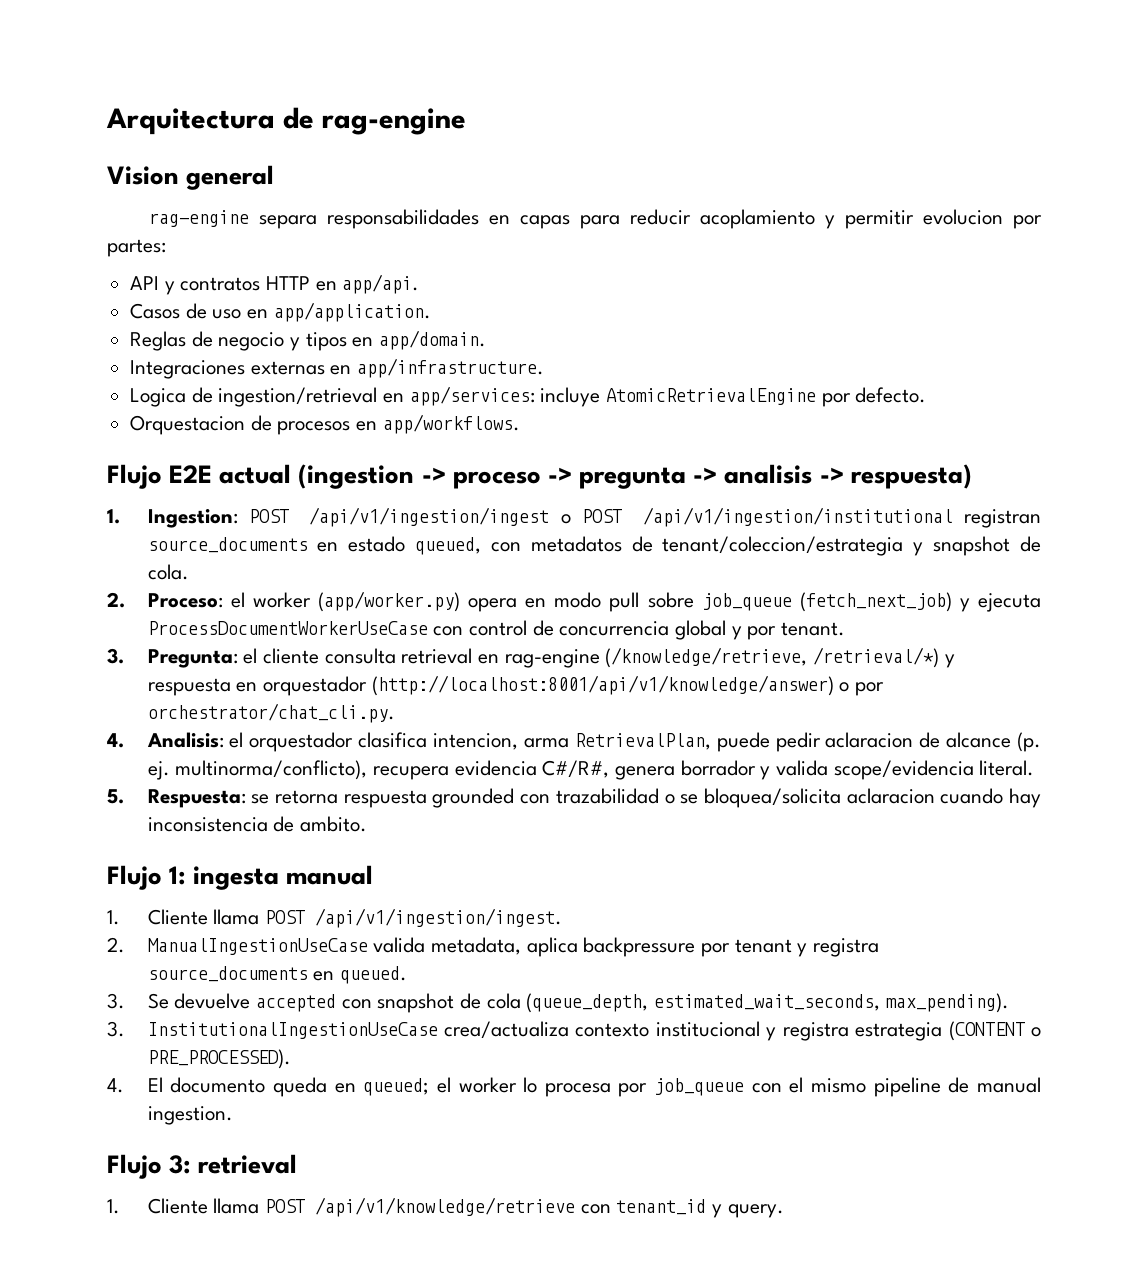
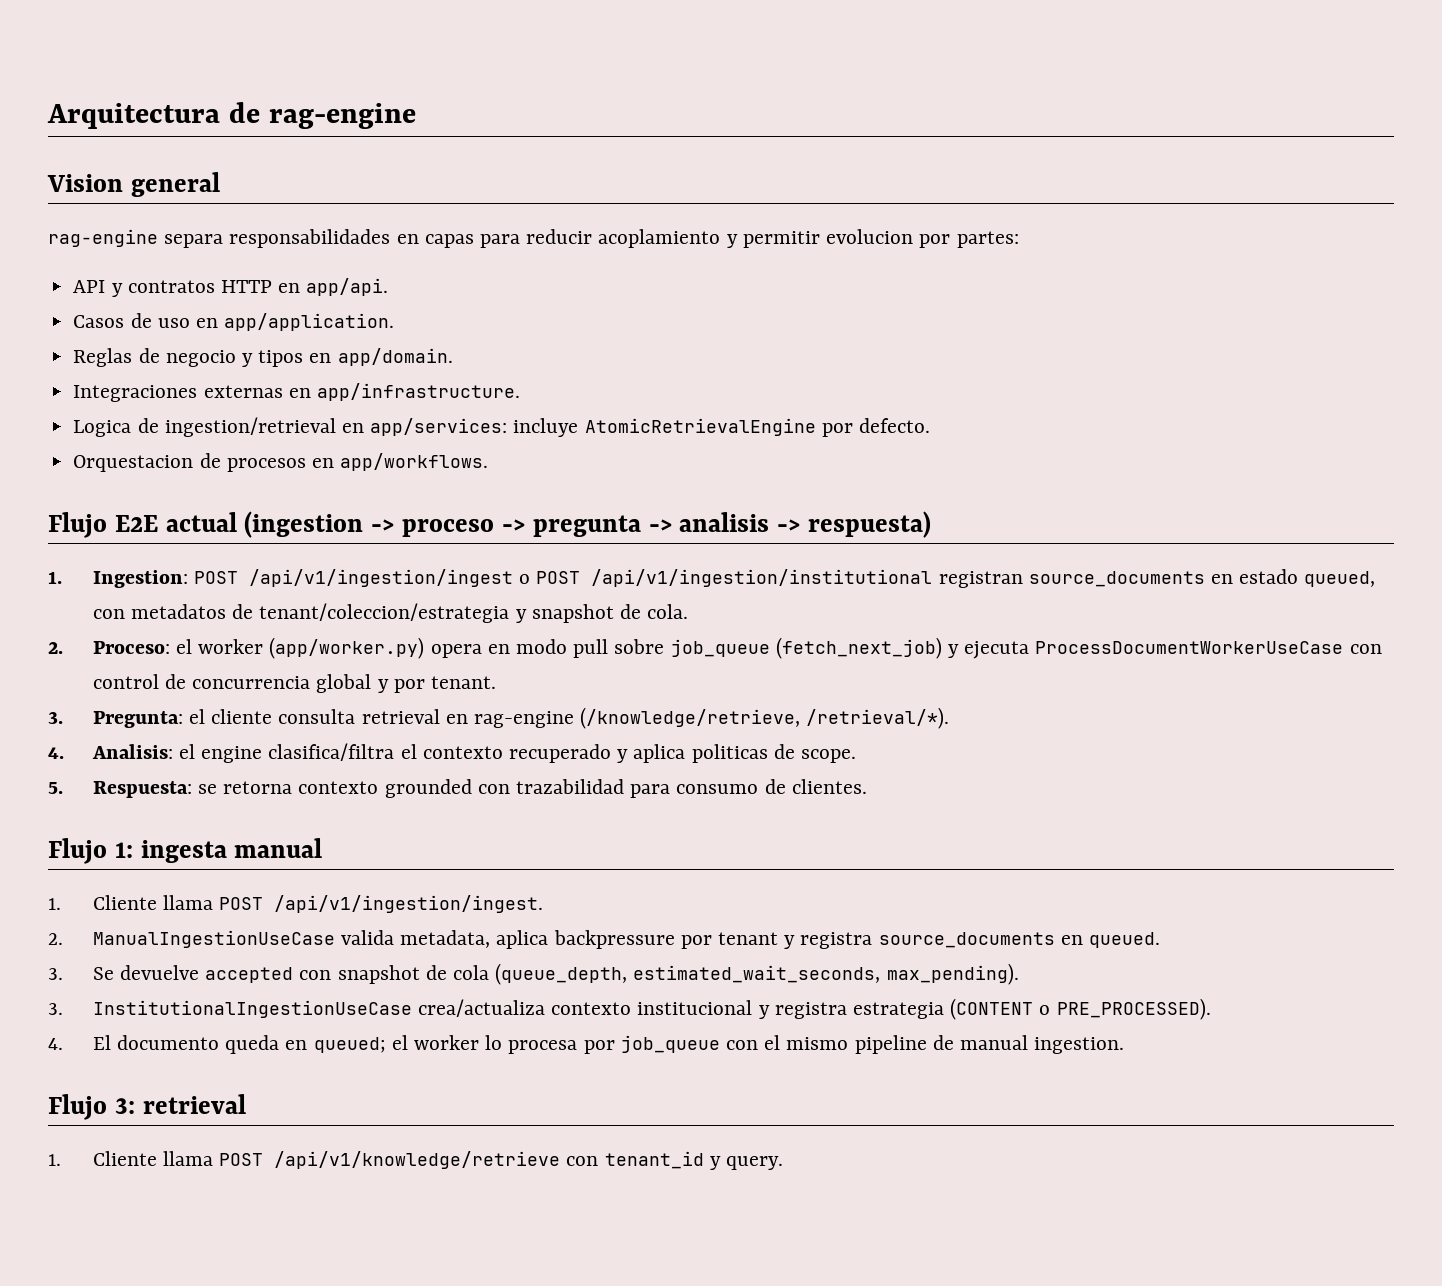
[812,647,955,668] [147,675,884,696] [147,703,395,723] [107,732,1042,752] [147,760,1035,780] /retrieval/*) y respuesta en orquestador (http://localhost:8001/api/v1/knowledge/answer) o por orchestrator/chat_cli.py. // 4. Analisis: el orquestador clasifica intencion, arma RetrievalPlan, puede pedir aclaracion de alcance (p. ej. multinorma/conflicto), recupera evidencia C#/R#, genera borrador y valida scope/evidencia literal. -> [806,707,950,729] [48,743,857,763] /retrieval/*). // 4. Analisis: el engine clasifica/filtra el contexto recuperado y aplica politicas de scope.
[343,790,427,808] respuesta -> [298,781,379,794] contexto
[664,788,1041,808] [147,816,367,832] o se bloquea/solicita aclaracion cuando hay inconsistencia de ambito. -> [630,779,867,798] para consumo de clientes.

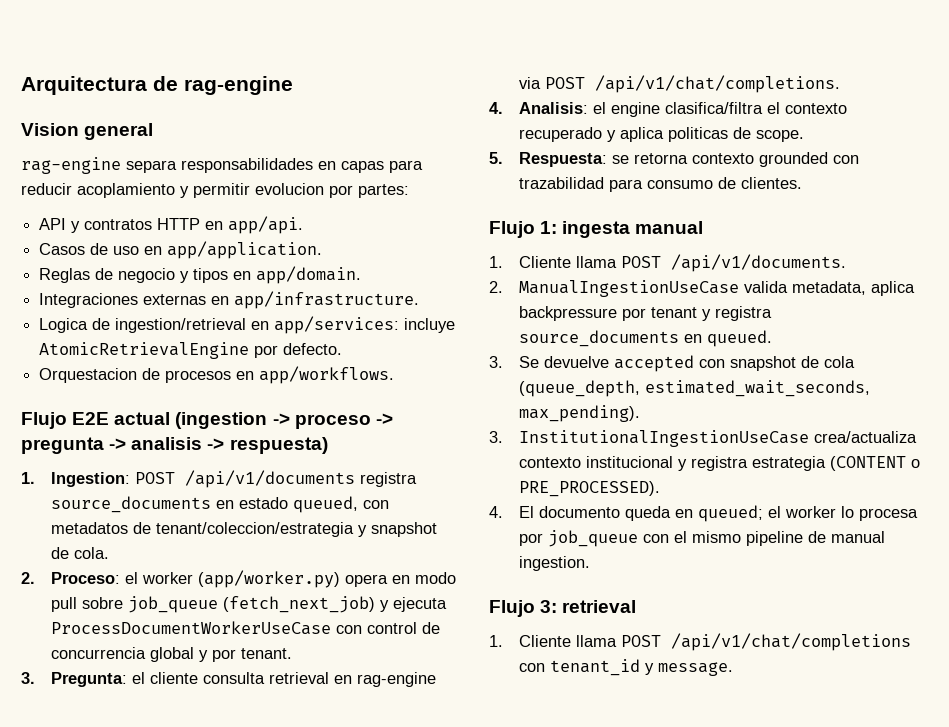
[248,569,1023,588] /api/v1/ingestion/ingest o POST /api/v1/ingestion/institutional registran -> [185,470,418,488] /api/v1/documents registra
[580,707,950,729] (/knowledge/retrieve, /retrieval/*). -> [519,75,841,93] via POST /api/v1/chat/completions.
[274,895,544,913] /api/v1/ingestion/ingest. -> [671,254,847,272] /api/v1/documents.
[274,1151,561,1169] /api/v1/knowledge/retrieve -> [671,633,912,651] /api/v1/chat/completions
[726,1156,784,1170] query. -> [658,662,734,676] message.

